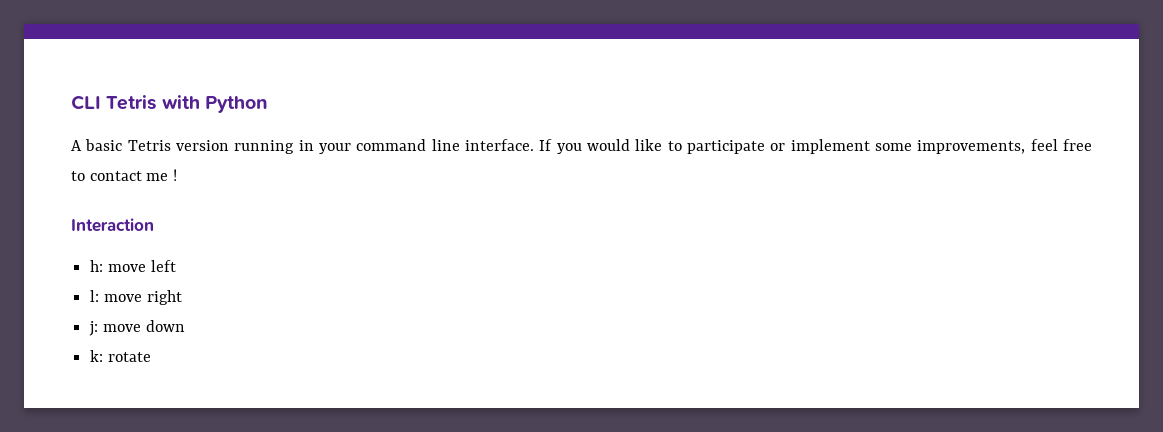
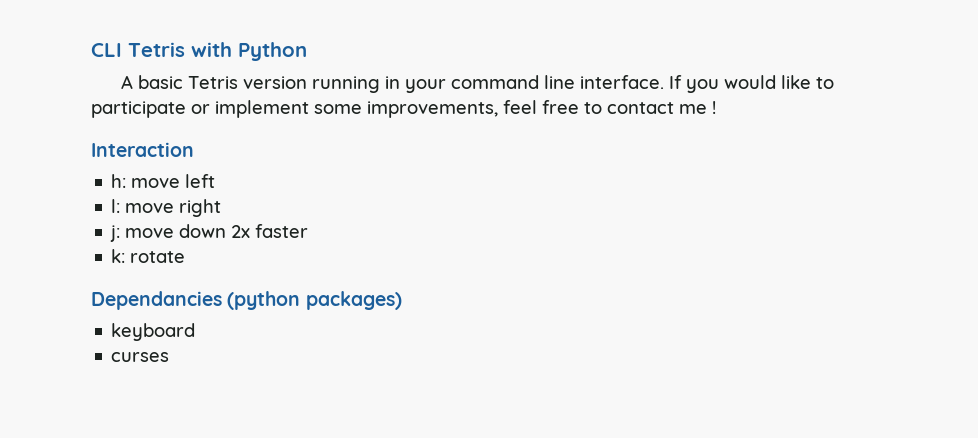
(185, 326) none -> [231,224,309,238] 2x faster
(151, 357) none -> [91,291,402,310] [111,323,196,341] [111,352,170,362] // Dependancies (python packages) // keyboard // curses

